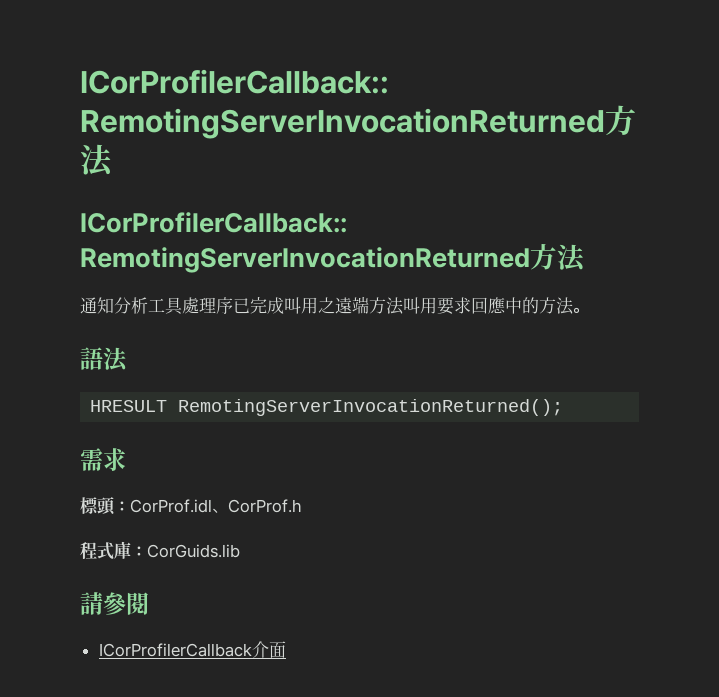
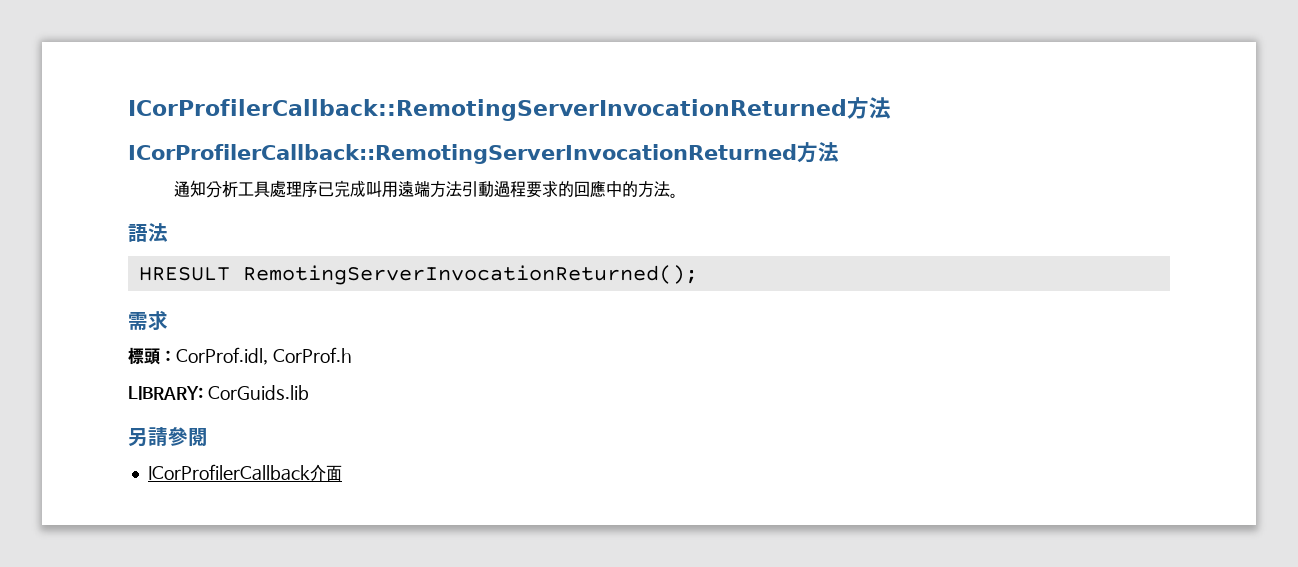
[318,297,335,314] 之 -> (398, 189) none
[403,297,471,315] 叫用要求 -> [461,180,574,198] 引動過程要求的
[130,499,228,513] CorProf.idl、 -> [176,347,268,365] CorProf.idl,
[80,541,147,560] 程式庫： -> [128,386,203,400] LIBRARY:
(240, 551) none -> [128,428,148,447] 另

